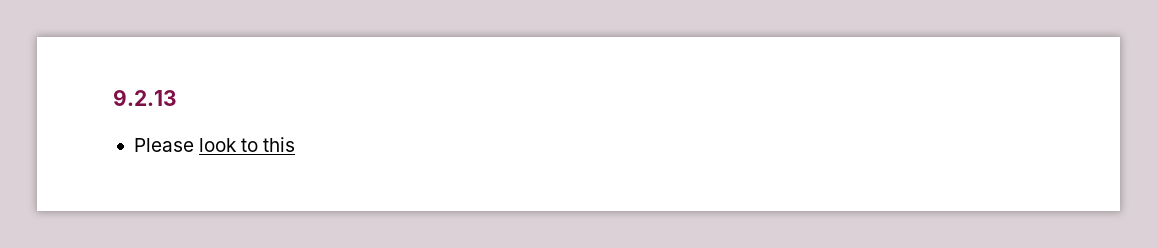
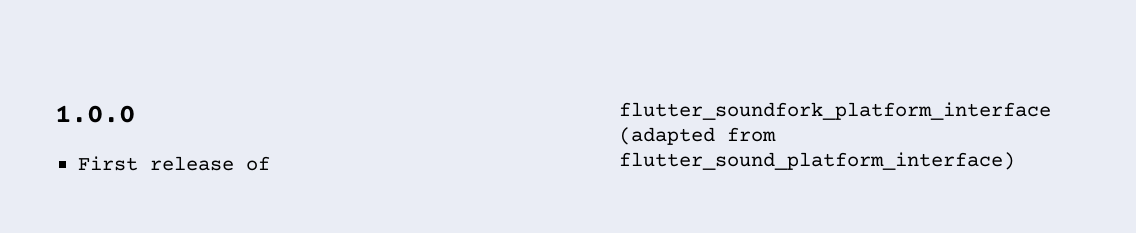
[113,89,177,106] [133,137,296,152] 9.2.13 // Please look to this -> [55,105,135,123] [77,156,270,171] [618,102,1051,120] [618,127,776,145] [618,152,1015,170] 1.0.0 // First release of flutter_soundfork_platform_interface (adapted from flutter_sound_platform_interface)

